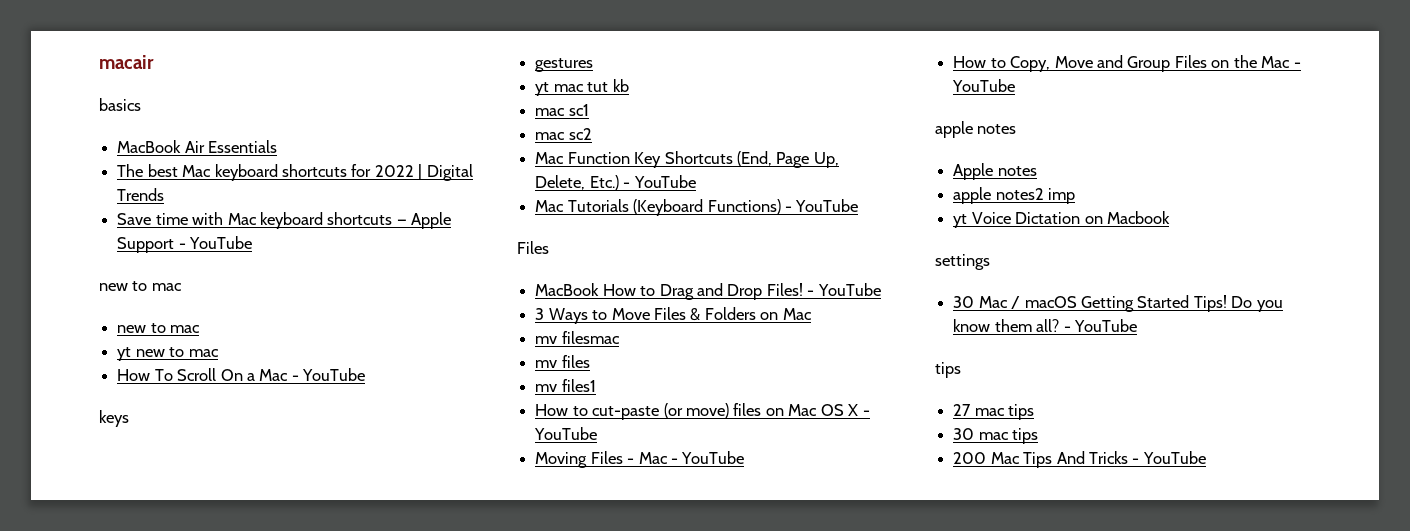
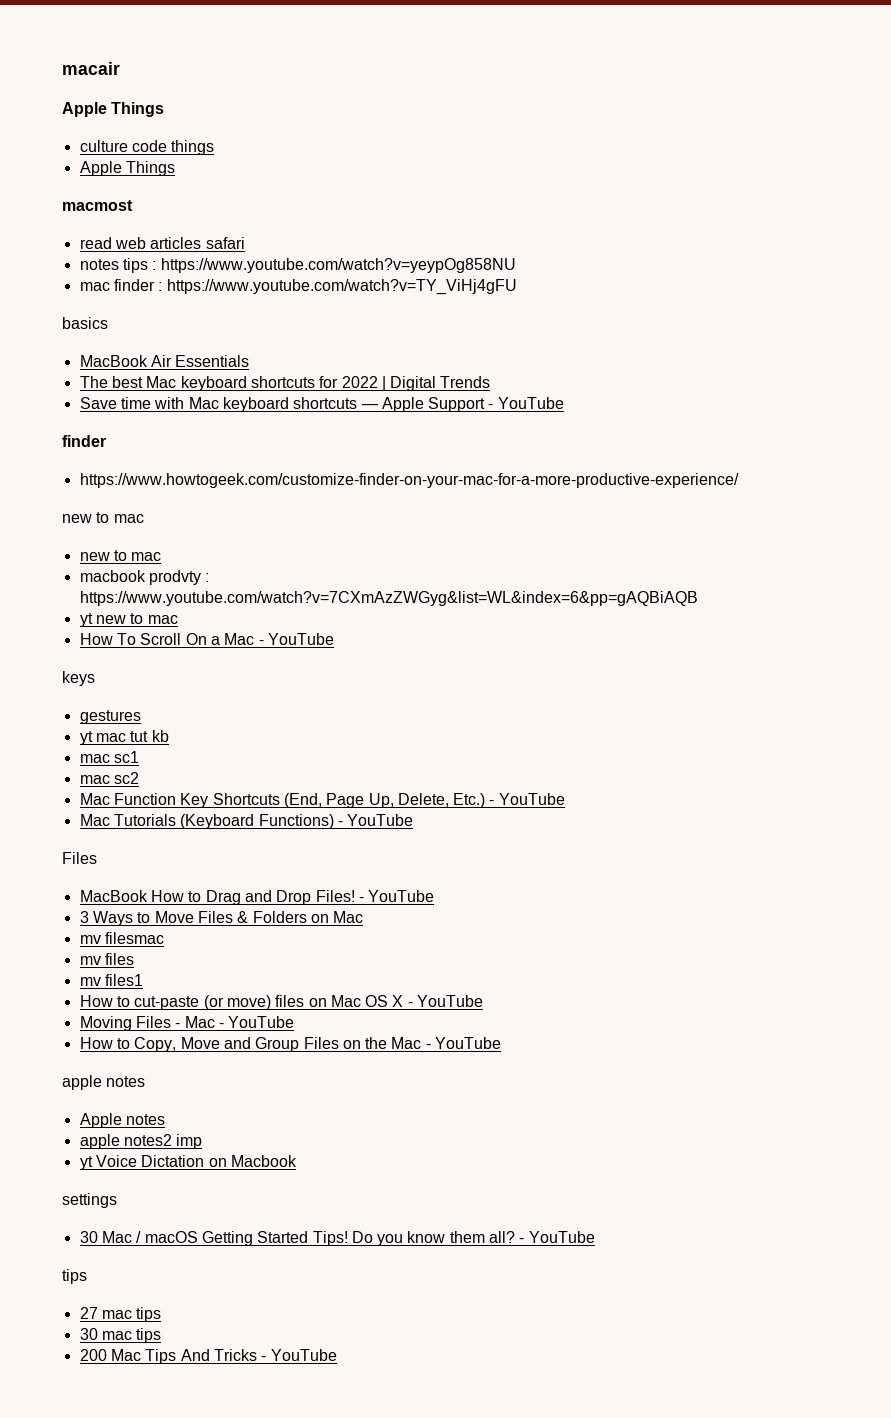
(154, 62) none -> [62,102,165,117] [79,140,215,155] [79,161,175,176] [62,200,133,211] [79,237,245,249] [79,258,516,273] [79,279,517,295] // Apple Things // culture code things // Apple Things // macmost // read web articles safari // notes tips : https://www.youtube.com/watch?v=yeypOg858NU // mac finder : https://www.youtube.com/watch?v=TY_ViHj4gFU
(253, 242) none -> [62,435,106,447] [79,473,739,488] // finder // https://www.howtogeek.com/customize-finder-on-your-mac-for-a-more-productive-experience/
(201, 329) none -> [79,570,210,585] [79,591,698,606] // macbook prodvty : https://www.youtube.com/watch?v=7CXmAzZWGyg&list=WL&index=6&pp=gAQBiAQB

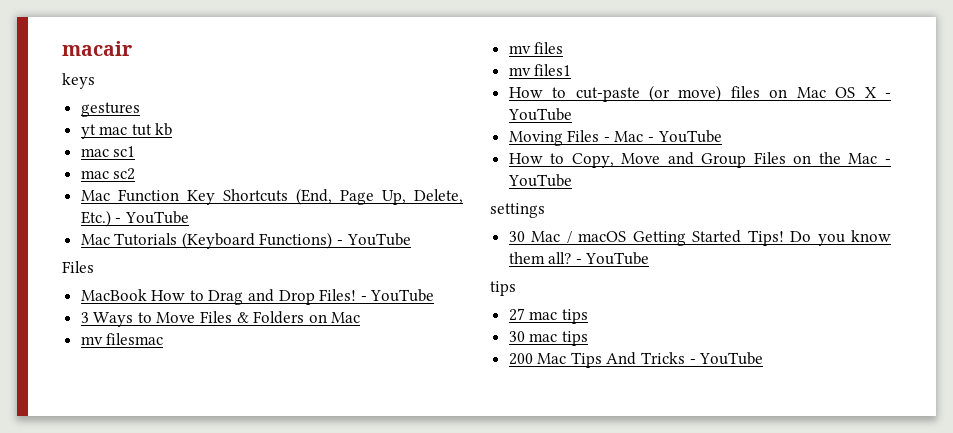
[62,102,165,117] [79,140,215,155] [79,161,175,176] [62,200,133,211] [79,237,245,249] [79,258,516,273] [79,279,517,295] [62,317,108,329] [79,355,250,367] [79,376,491,391] [79,397,564,412] [62,435,106,447] [79,473,739,488] [62,512,144,523] [79,550,162,561] [79,570,210,585] [79,591,698,606] [79,613,178,627] [79,633,334,645] // Apple Things // culture code things // Apple Things // macmost // read web articles safari // notes tips : https://www.youtube.com/watch?v=yeypOg858NU // mac finder : https://www.youtube.com/watch?v=TY_ViHj4gFU // basics // MacBook Air Essentials // The best Mac keyboard shortcuts for 2022 | Digital Trends // Save time with Mac keyboard shortcuts — Apple Support - YouTube // finder // https://www.howtogeek.com/customize-finder-on-your-mac-for-a-more-productive-experience/ // new to mac // new to mac // macbook prodvty : https://www.youtube.com/watch?v=7CXmAzZWGyg&list=WL&index=6&pp=gAQBiAQB // yt new to mac // How To Scroll On a Mac - YouTube -> (132, 48) none
[62,1075,146,1090] [79,1113,165,1128] [79,1134,203,1149] [79,1155,297,1170] // apple notes // Apple notes // apple notes2 imp // yt Voice Dictation on Macbook -> (572, 180) none

